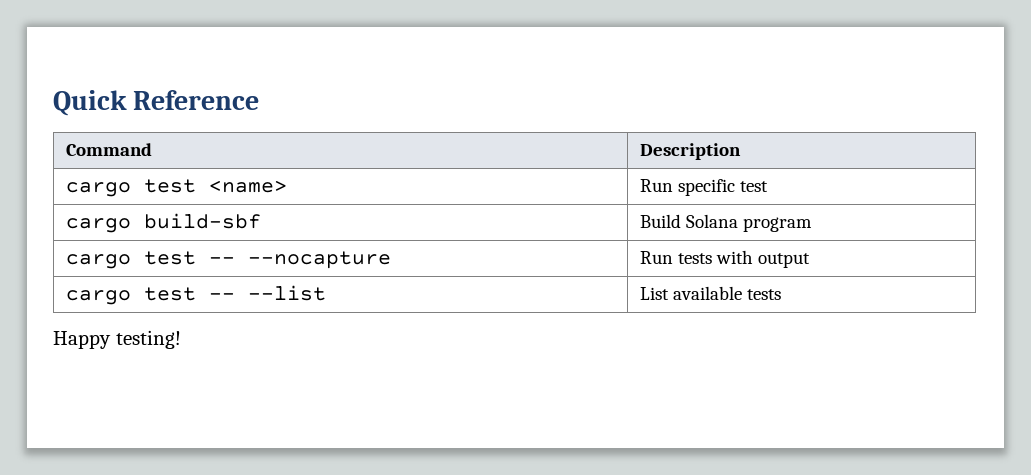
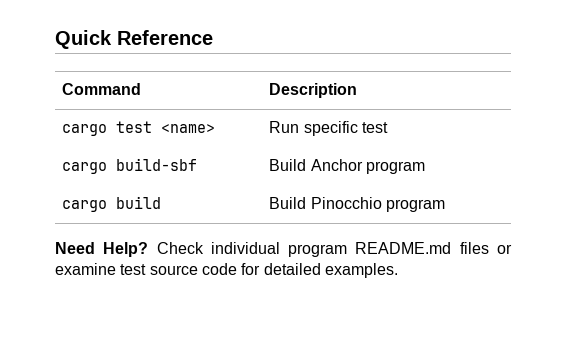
[686,214,739,228] Solana -> [310,159,363,171] Anchor
[144,251,392,269] [640,250,811,268] [66,285,327,305] [640,286,782,300] [53,330,181,349] test -- --nocapture | Run tests with output // cargo test -- --list | List available tests // Happy testing! -> [116,196,162,209] [269,197,446,212] [55,242,512,257] [55,263,398,278] build | Build Pinocchio program // Need Help? Check individual program README.md files or examine test source code for detailed examples.

